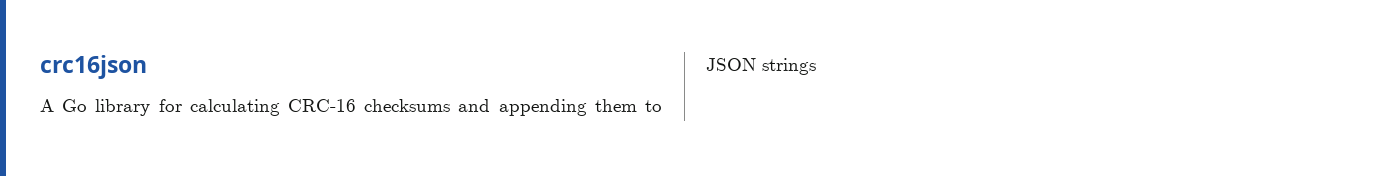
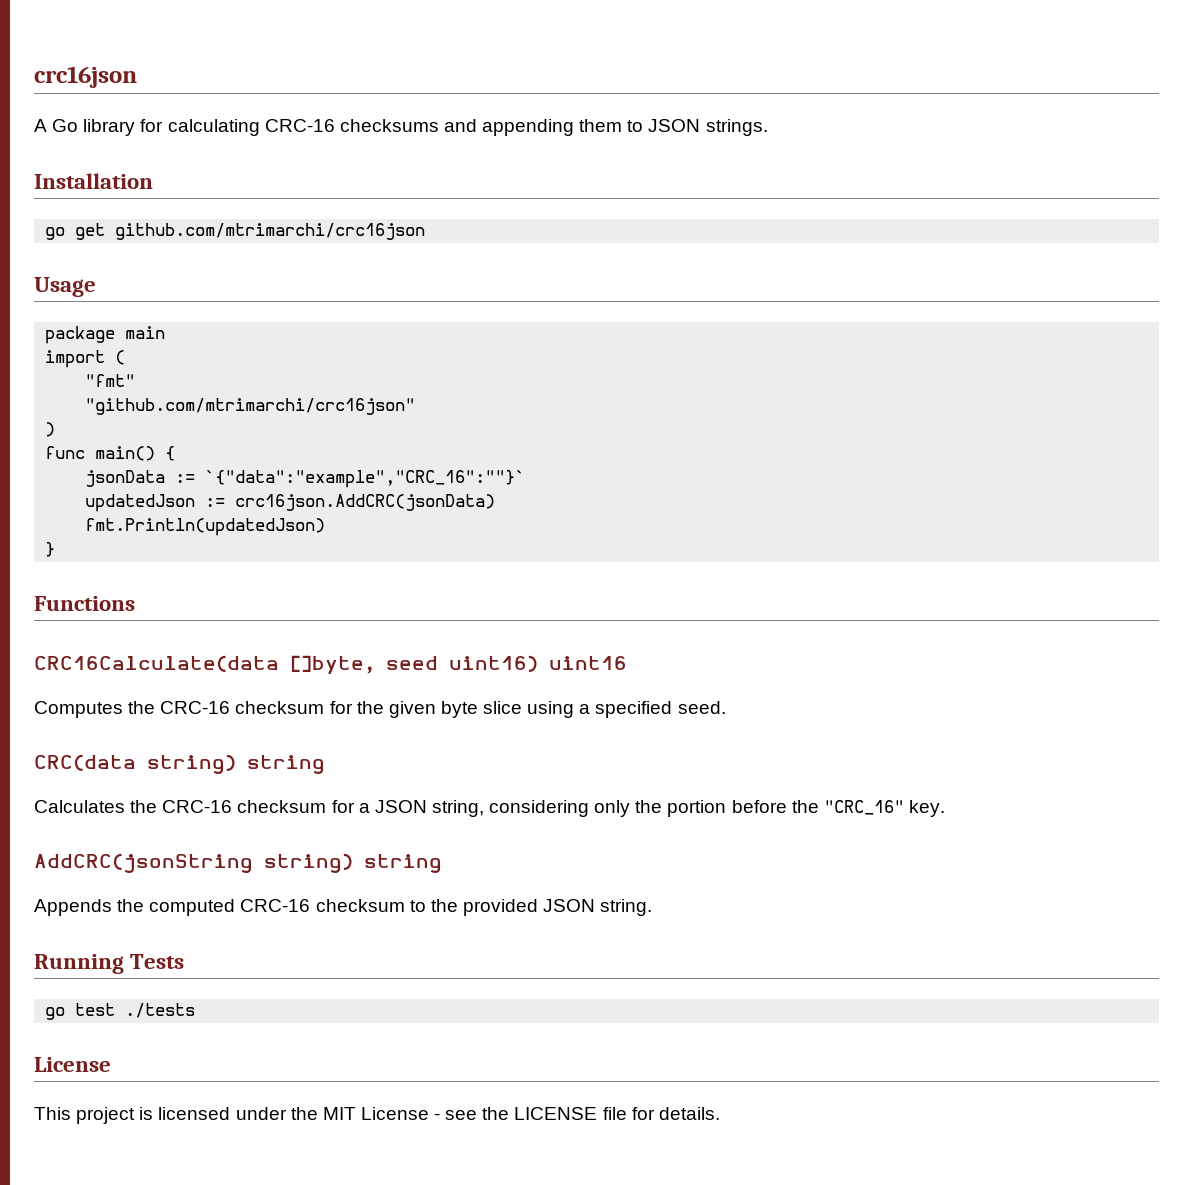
[762,58,816,75] strings -> [705,119,768,136] [34,173,153,189] [45,223,426,240] [34,277,96,297] [45,326,166,344] [45,350,126,368] [85,374,136,387] [85,398,416,415] [45,422,56,437] [45,446,176,461] [85,470,526,488] [85,494,496,512] [85,518,326,536] [45,542,56,557] [34,596,135,611] [34,655,627,674] [34,701,726,718] [34,754,325,774] [34,800,945,817] [34,853,442,873] [34,899,653,916] [34,954,185,974] [45,1003,196,1020] [34,1057,111,1072] [34,1107,720,1124] strings. // Installation // go get github.com/mtrimarchi/crc16json // Usage // package main // import ( // "fmt" // "github.com/mtrimarchi/crc16json" // ) // func main() { // jsonData := `{"data":"example","CRC_16":""}` // updatedJson := crc16json.AddCRC(jsonData) // fmt.Println(updatedJson) // } // Functions // CRC16Calculate(data []byte, seed uint16) uint16 // Computes the CRC-16 checksum for the given byte slice using a specified seed. // CRC(data string) string // Calculates the CRC-16 checksum for a JSON string, considering only the portion before the "CRC_16" key. // AddCRC(jsonString string) string // Appends the computed CRC-16 checksum to the provided JSON string. // Running Tests // go test ./tests // License // This project is licensed under the MIT License - see the LICENSE file for details.

